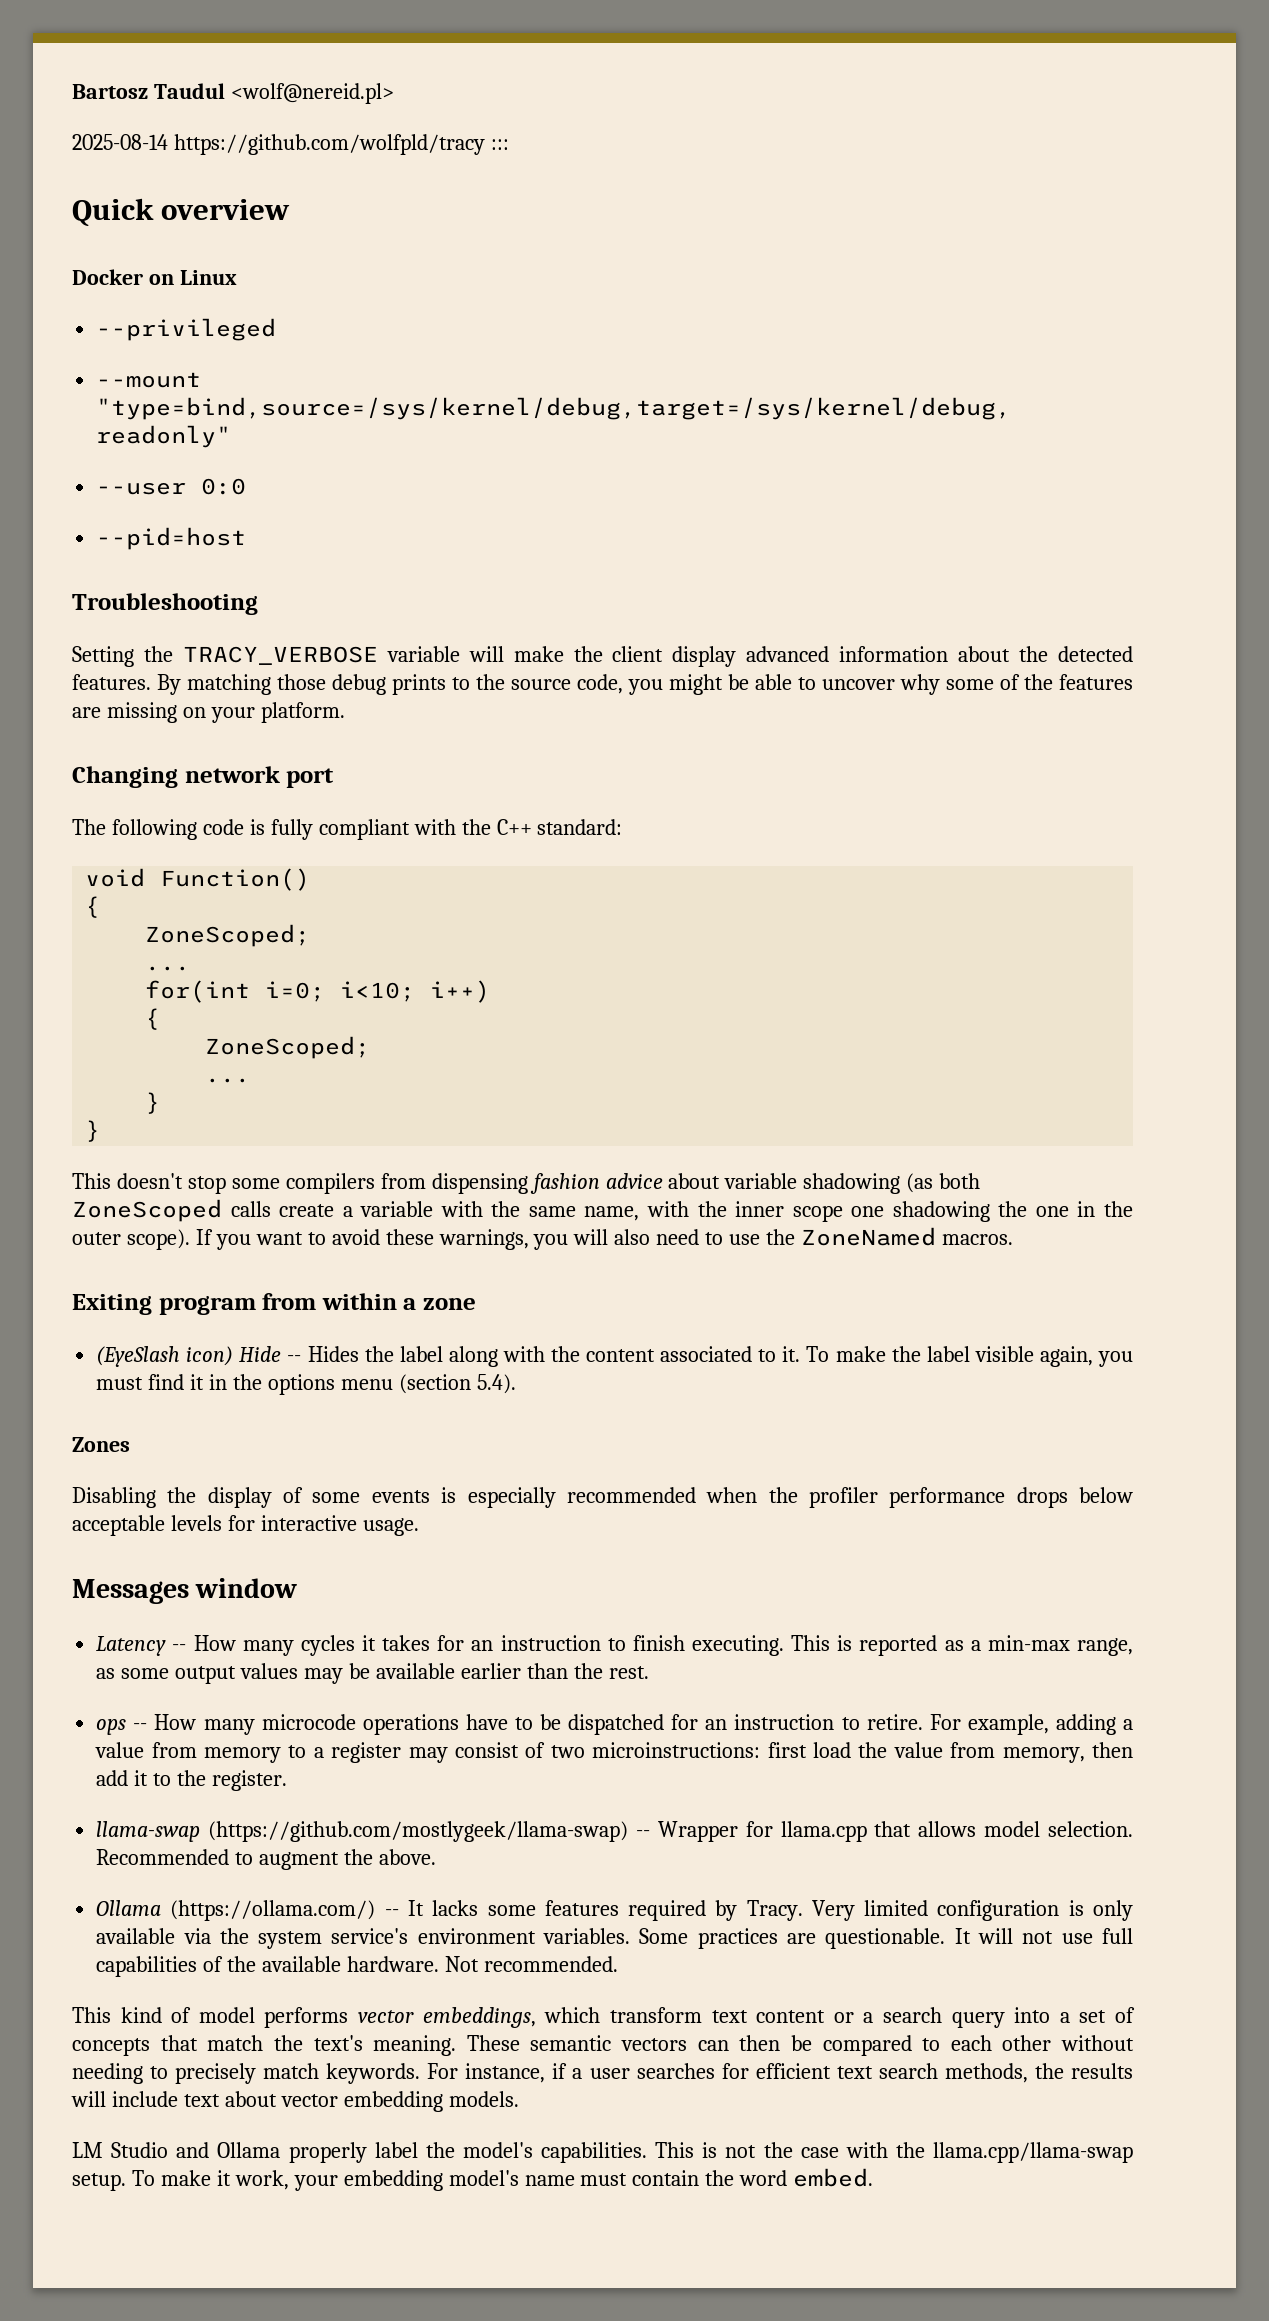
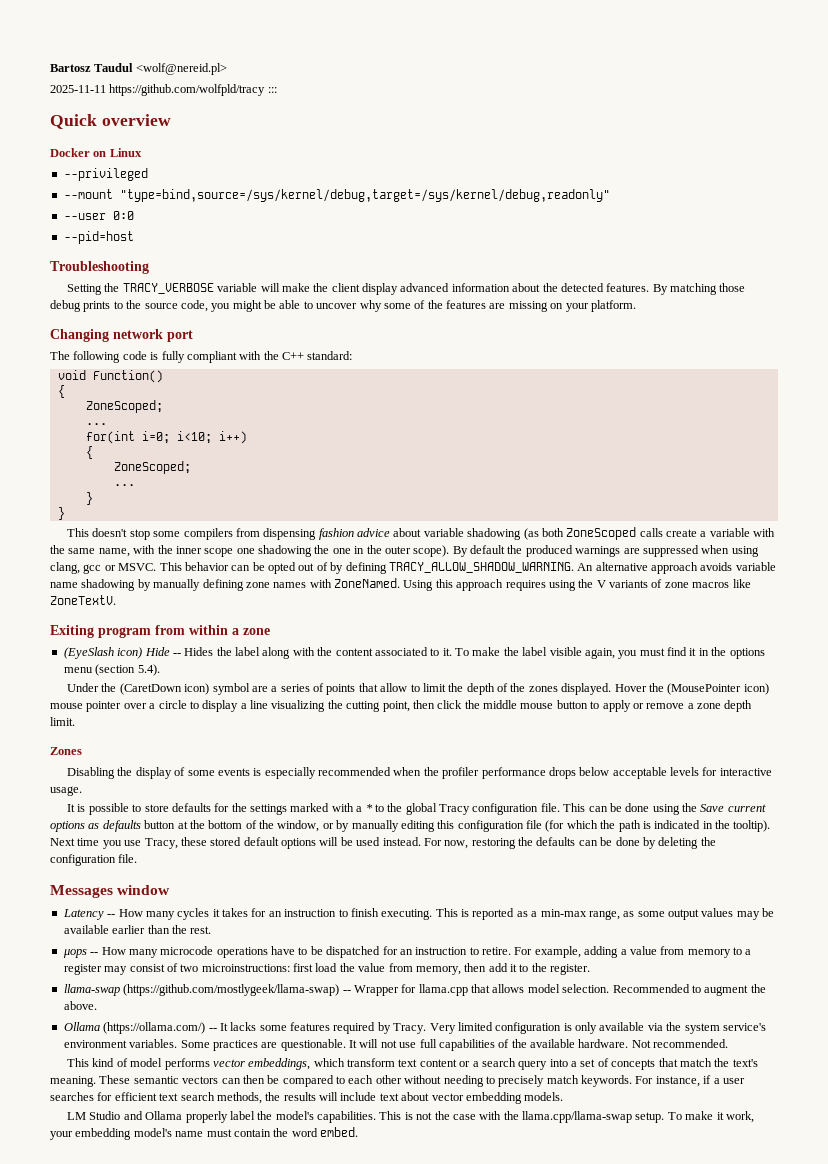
[72,134,168,150] 2025-08-14 -> [50,85,106,93] 2025-11-11
[195,1227,1013,1250] If you want to avoid these warnings, you will also need to use the ZoneNamed macros. -> [452,545,759,557] [50,562,776,574] [50,578,751,591] [50,595,116,605] By default the produced warnings are suppressed when using clang, gcc or MSVC. This behavior can be opted out of by defining TRACY_ALLOW_SHADOW_WARNING. An alternative approach avoids variable name shadowing by manually defining zone names with ZoneNamed. Using this approach requires using the V variants of zone macros like ZoneTextV.
(516, 1384) none -> [67,683,769,695] [50,700,753,712] [50,717,75,726] // Under the (CaretDown icon) symbol are a series of points that allow to limit the depth of the zones displayed. Hover the (MousePointer icon) mouse pointer over a circle to display a line visualizing the cutting point, then click the middle mouse button to apply or remove a zone depth limit.
(419, 1527) none -> [67,803,766,815] [50,820,771,832] [50,837,716,849] [50,854,138,866] // It is possible to store defaults for the settings marked with a * to the global Tracy configuration file. This can be done using the Save current options as defaults button at the bottom of the window, or by manually editing this configuration file (for which the path is indicated in the tooltip). Next time you use Tracy, these stored default options will be used instead. For now, restoring the defaults can be done by deleting the configuration file.
[96,1719,127,1735] ops -> [62,949,87,958] μops

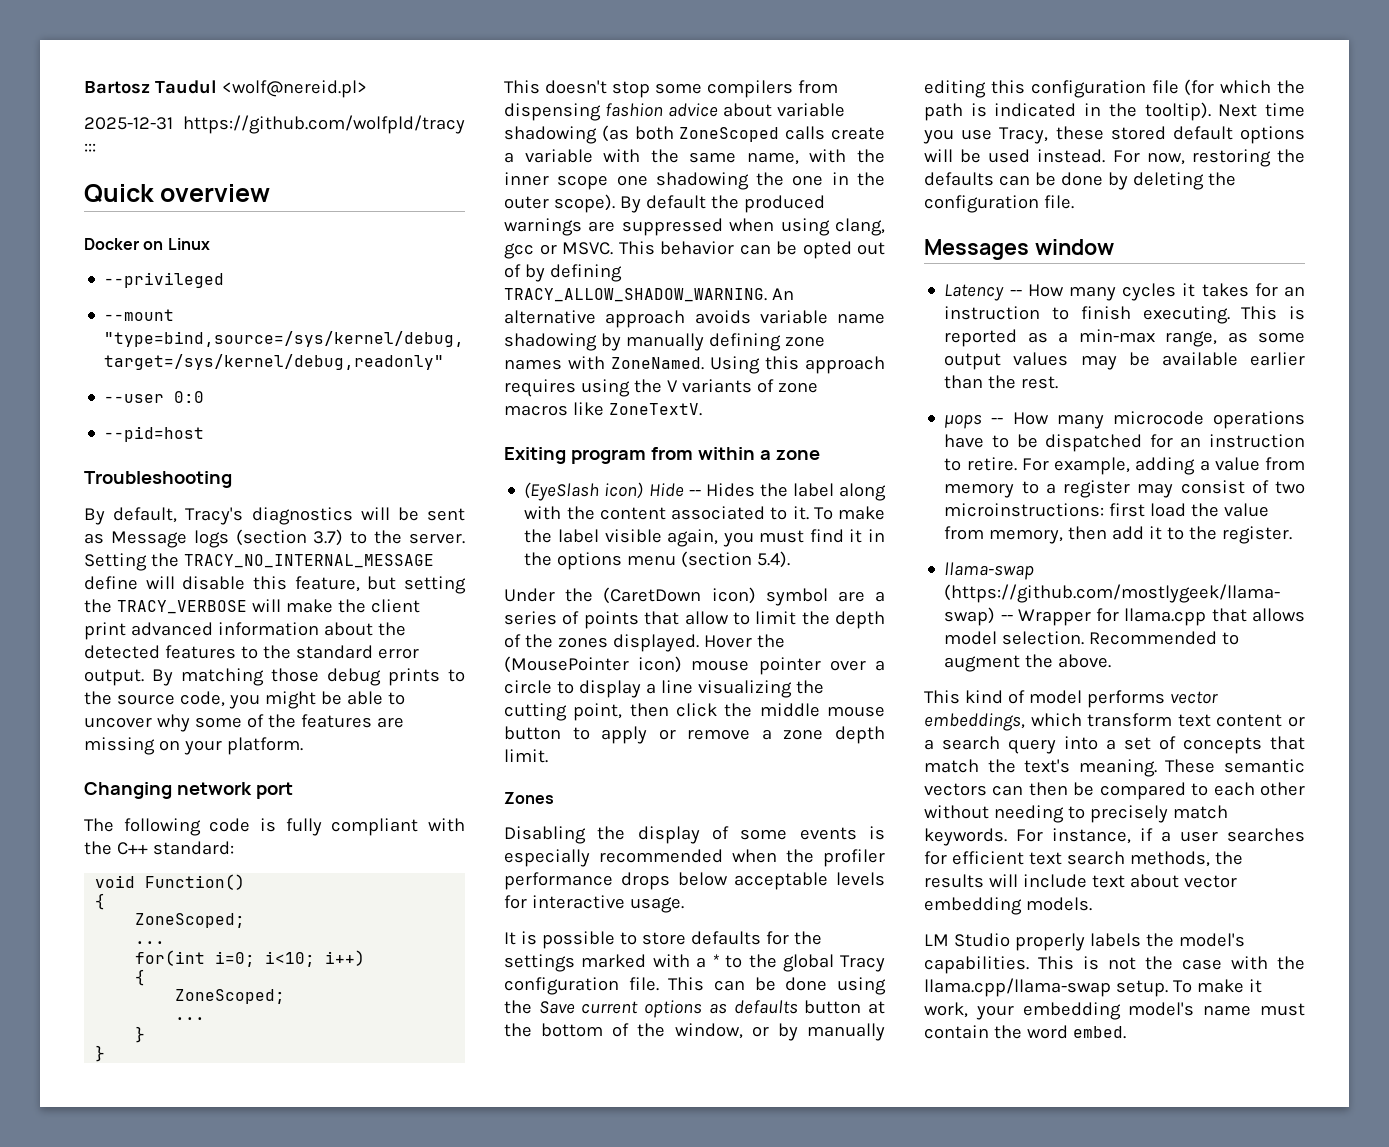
[50,85,106,93] 2025-11-11 -> [84,117,173,130] 2025-12-31
[67,283,258,295] Setting the TRACY_VERBOSE variable -> [84,507,466,525] [84,529,466,548] [84,553,434,571] [84,576,466,594] [84,599,247,614] By default, Tracy's diagnostics will be sent as Message logs (section 3.7) to the server. Setting the TRACY_NO_INTERNAL_MESSAGE define will disable this feature, but setting the TRACY_VERBOSE
[362,283,399,295] display -> [84,622,126,640] print
[606,283,650,292] features. -> [164,645,419,659] [84,669,144,686] features to the standard error output.
[63,1022,766,1034] [63,1039,729,1051] // Ollama (https://ollama.com/) -- It lacks some features required by Tracy. Very limited configuration is only available via the system service's environment variables. Some practices are questionable. It will not use full capabilities of the available hardware. Not recommended. -> (1112, 661) none
[123,1111,255,1123] and Ollama properly label -> [1014,933,1141,951] properly labels

